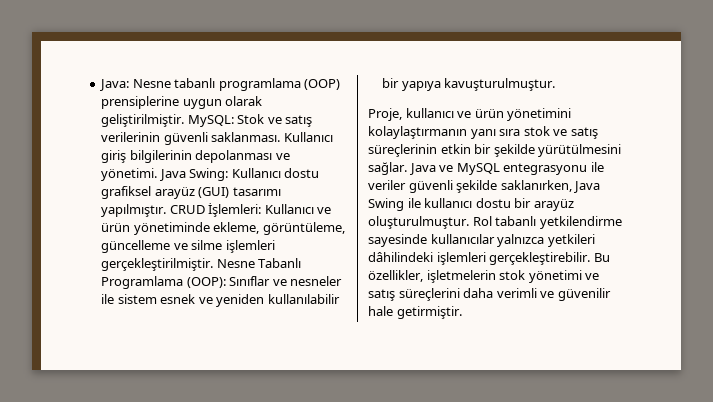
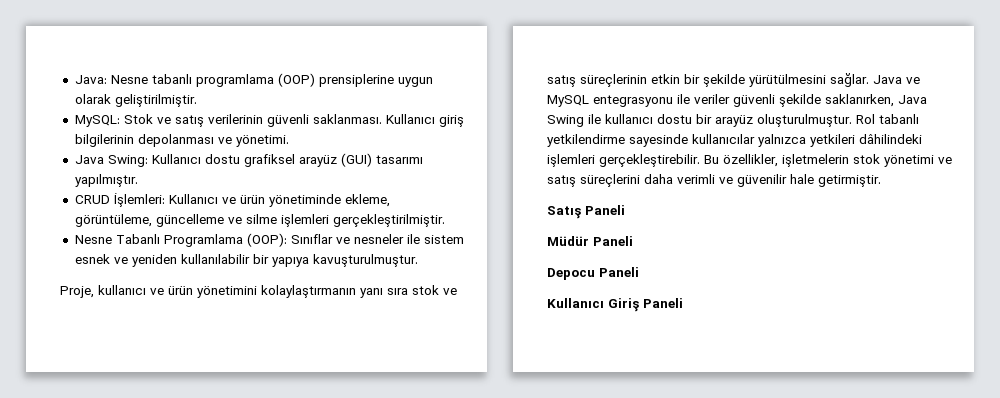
(185, 120) none -> (197, 100) //
(158, 174) none -> (289, 141) //
(167, 210) none -> (138, 180) //
(214, 264) none -> (445, 220) //
(462, 312) none -> [547,205,625,219] [547,236,633,246] [547,267,639,280] [547,298,683,312] // Satış Paneli // Müdür Paneli // Depocu Paneli // Kullanıcı Giriş Paneli

